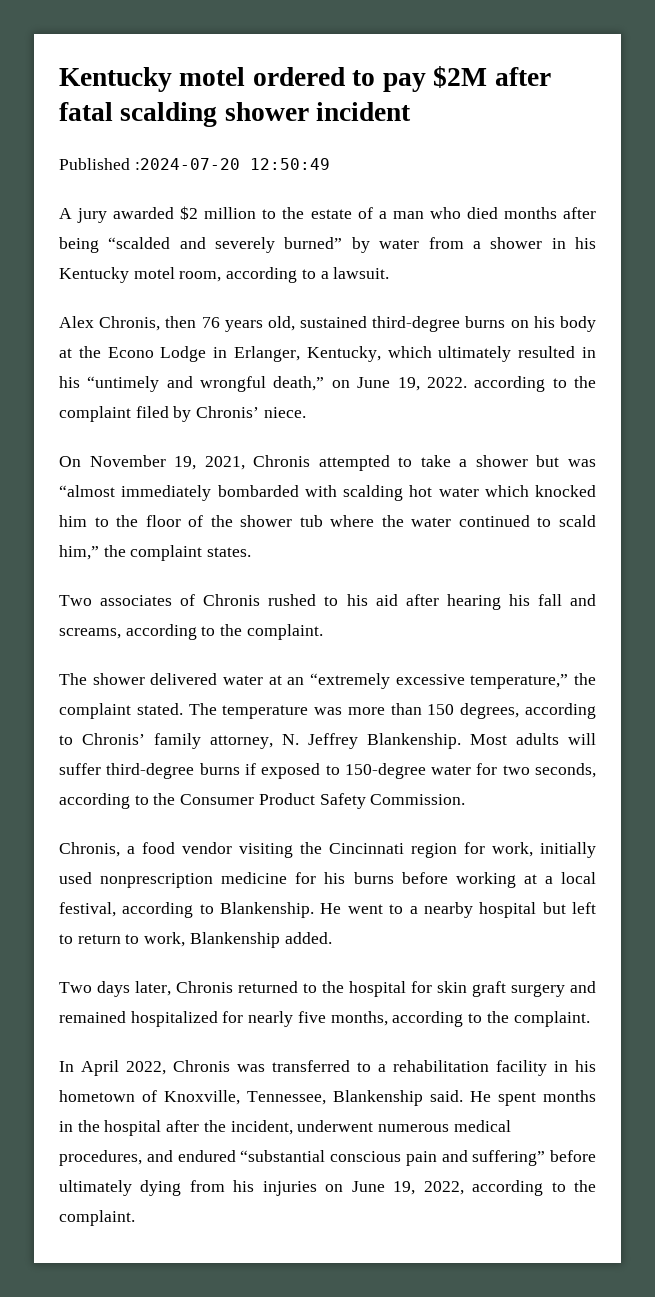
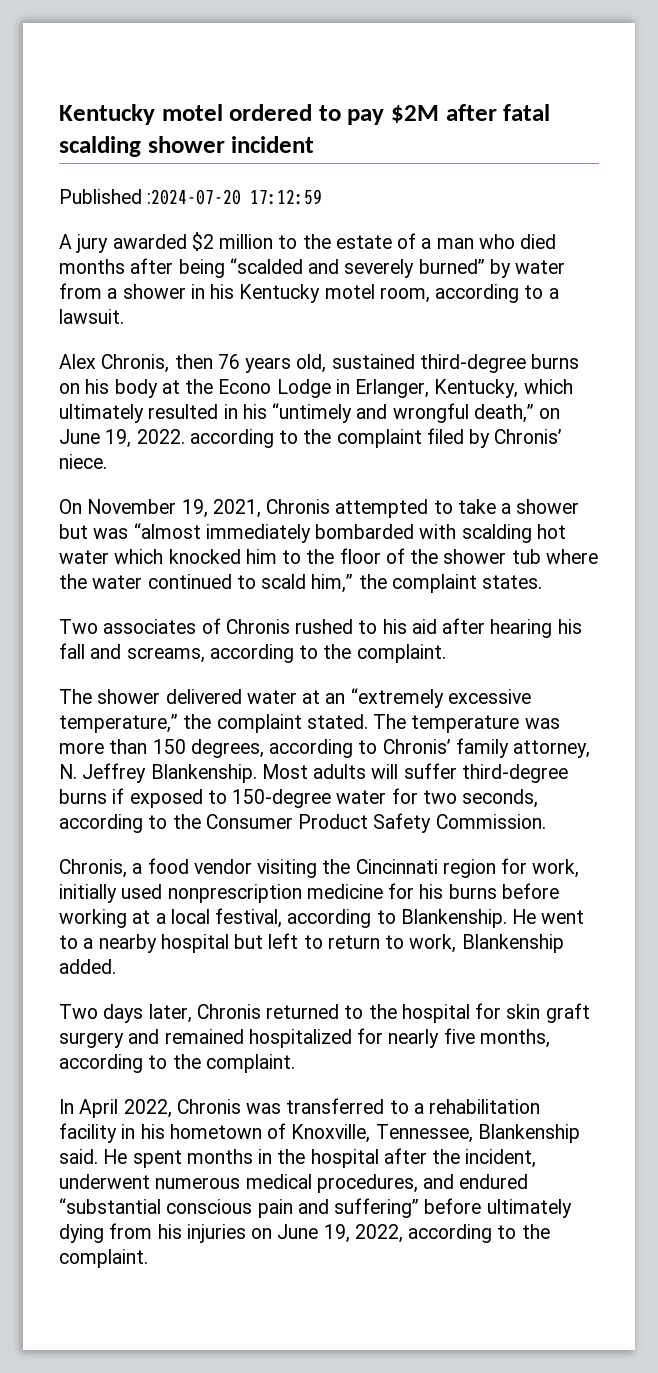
[249,158,330,170] 12:50:49 -> [250,189,323,205] 17:12:59

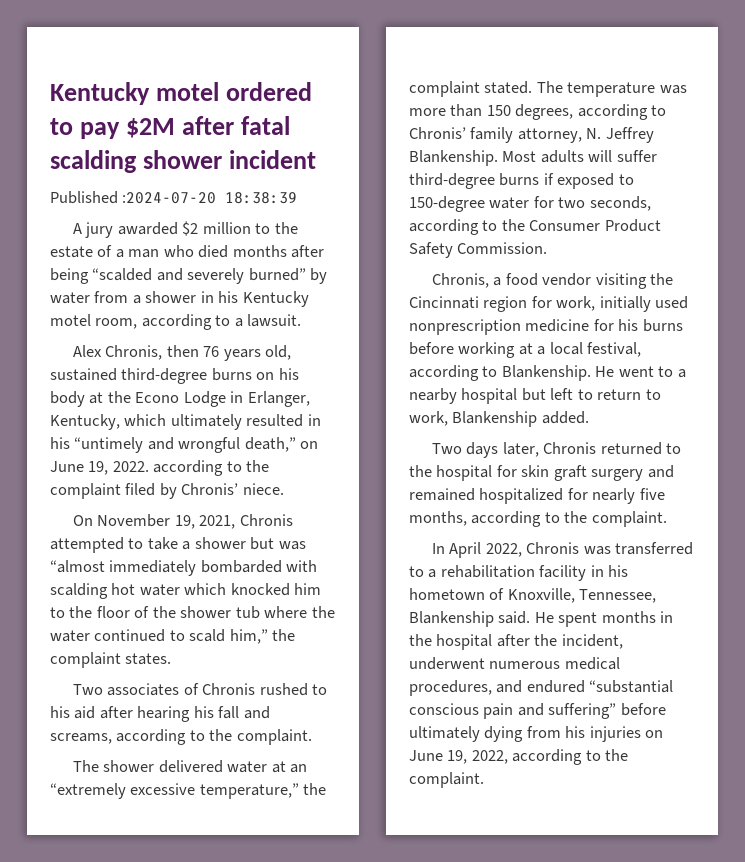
[250,189,323,205] 17:12:59 -> [225,192,298,204] 18:38:39

